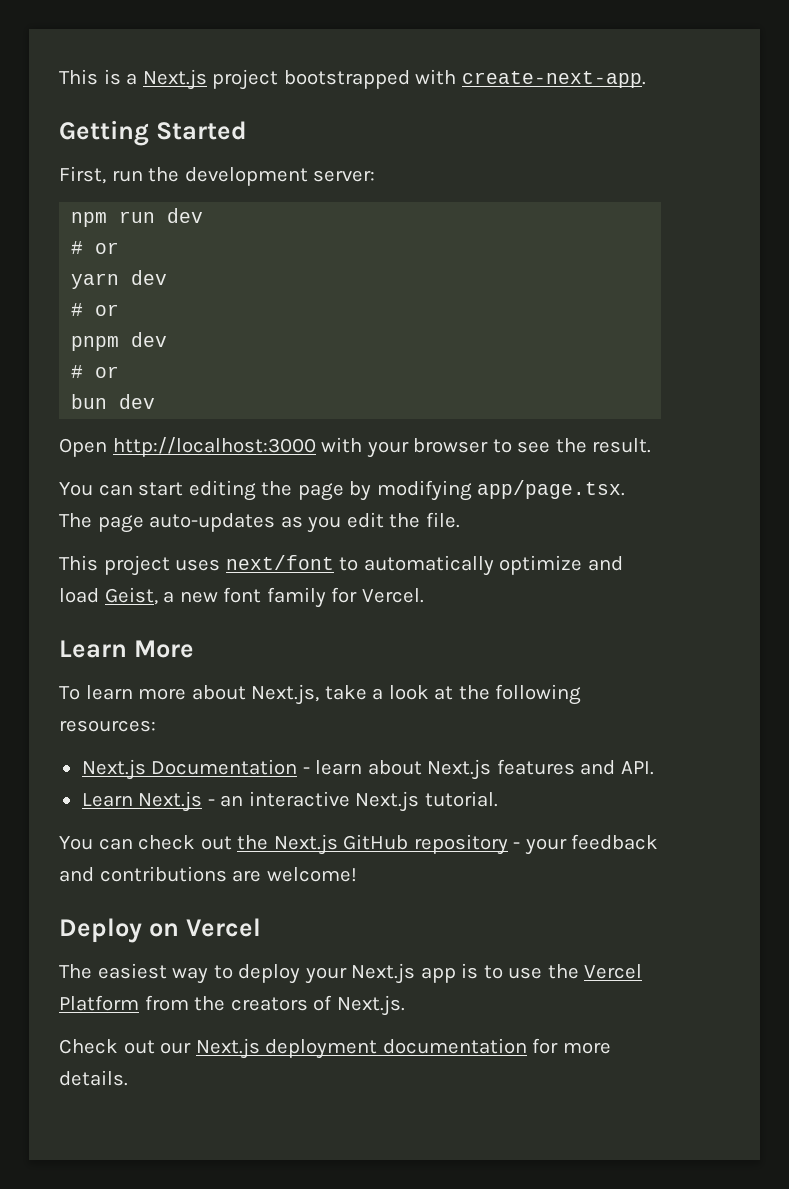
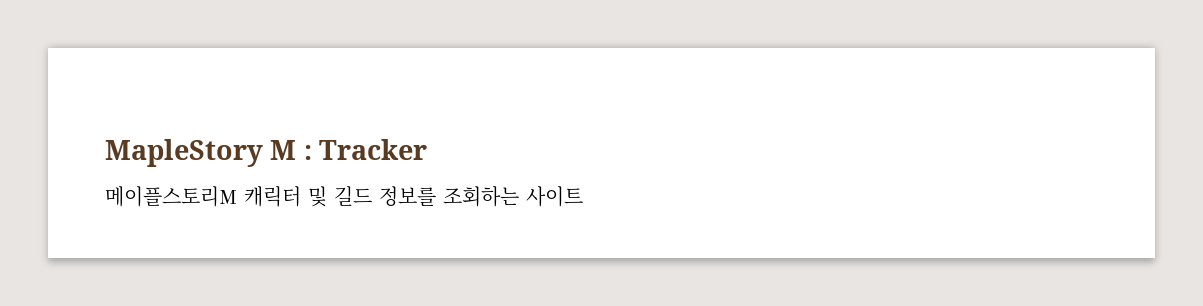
[59,69,646,90] [59,120,247,146] [59,166,376,186] [71,208,204,227] [71,241,120,254] [71,270,168,289] [71,303,120,316] [71,332,168,351] [71,365,120,378] [71,394,156,409] [59,437,652,458] [59,480,626,501] [59,512,460,533] [59,555,623,576] [59,587,424,608] [59,640,194,658] [59,684,582,705] [59,720,156,732] [81,759,654,780] [81,791,498,812] [59,834,659,855] [59,866,357,882] [59,918,261,943] [59,963,643,984] [59,995,405,1016] [59,1038,611,1059] [59,1070,128,1086] This is a Next.js project bootstrapped with create-next-app. // Getting Started // First, run the development server: // npm run dev // # or // yarn dev // # or // pnpm dev // # or // bun dev // Open http://localhost:3000 with your browser to see the result. // You can start editing the page by modifying app/page.tsx. The page auto-updates as you edit the file. // This project uses next/font to automatically optimize and load Geist, a new font family for Vercel. // Learn More // To learn more about Next.js, take a look at the following resources: // Next.js Documentation - learn about Next.js features and API. // Learn Next.js - an interactive Next.js tutorial. // You can check out the Next.js GitHub repository - your feedback and contributions are welcome! // Deploy on Vercel // The easiest way to deploy your Next.js app is to use the Vercel Platform from the creators of Next.js. // Check out our Next.js deployment documentation for more details. -> [105,139,427,167] [105,186,583,207] MapleStory M : Tracker // 메이플스토리M 캐릭터 및 길드 정보를 조회하는 사이트

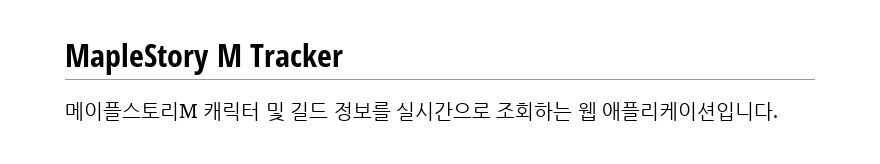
[303,145,312,160] : -> (242, 55) none
[443,186,583,207] 조회하는 사이트 -> [396,102,779,121] 실시간으로 조회하는 웹 애플리케이션입니다.

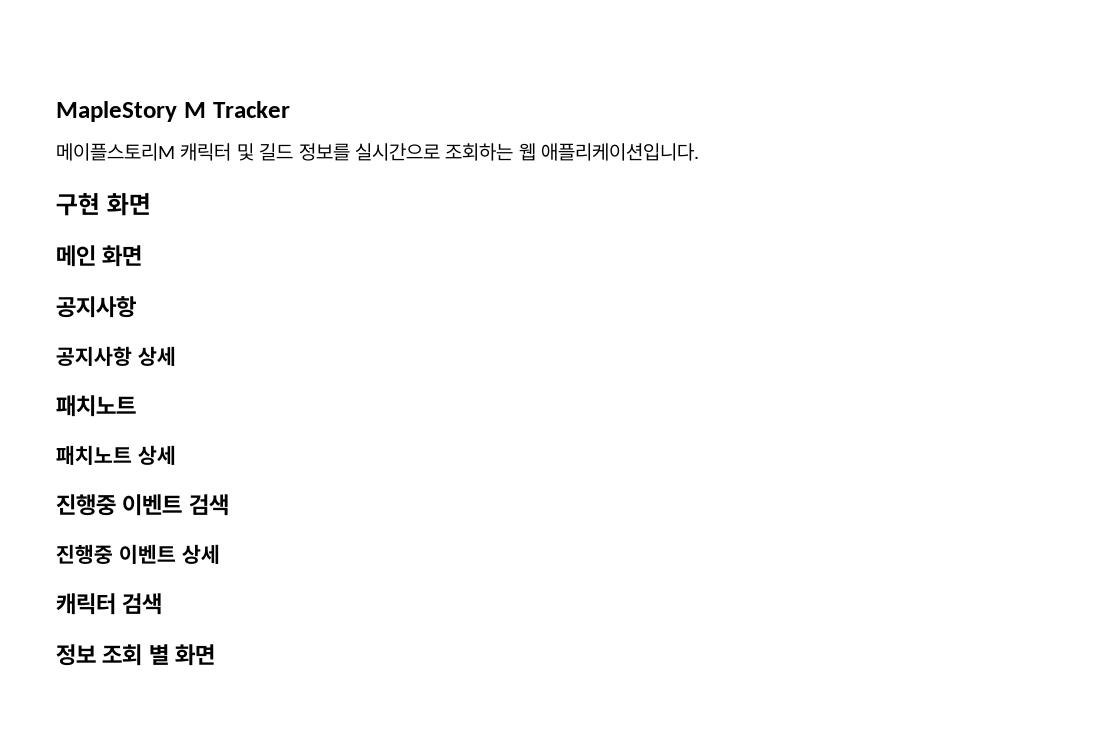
(779, 111) none -> [56,193,151,216] [56,245,143,267] [56,296,136,318] [56,346,176,366] [56,395,136,417] [56,445,176,465] [56,494,229,516] [56,544,220,564] [56,593,163,615] [56,644,216,666] // 구현 화면 // 메인 화면 // 공지사항 // 공지사항 상세 // 패치노트 // 패치노트 상세 // 진행중 이벤트 검색 // 진행중 이벤트 상세 // 캐릭터 검색 // 정보 조회 별 화면

